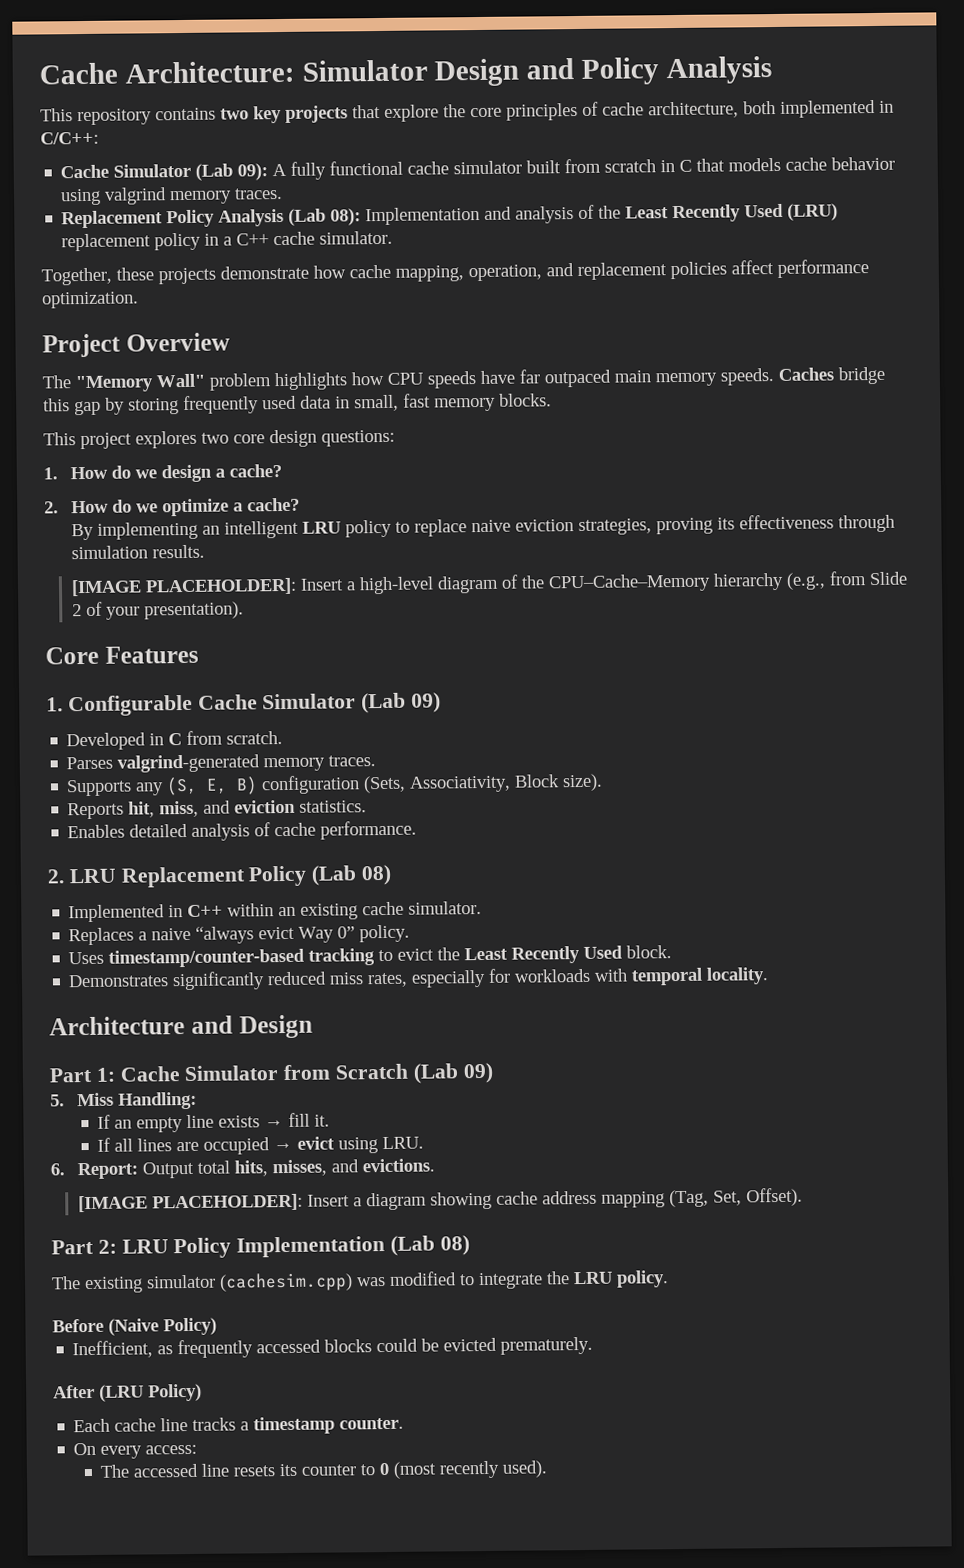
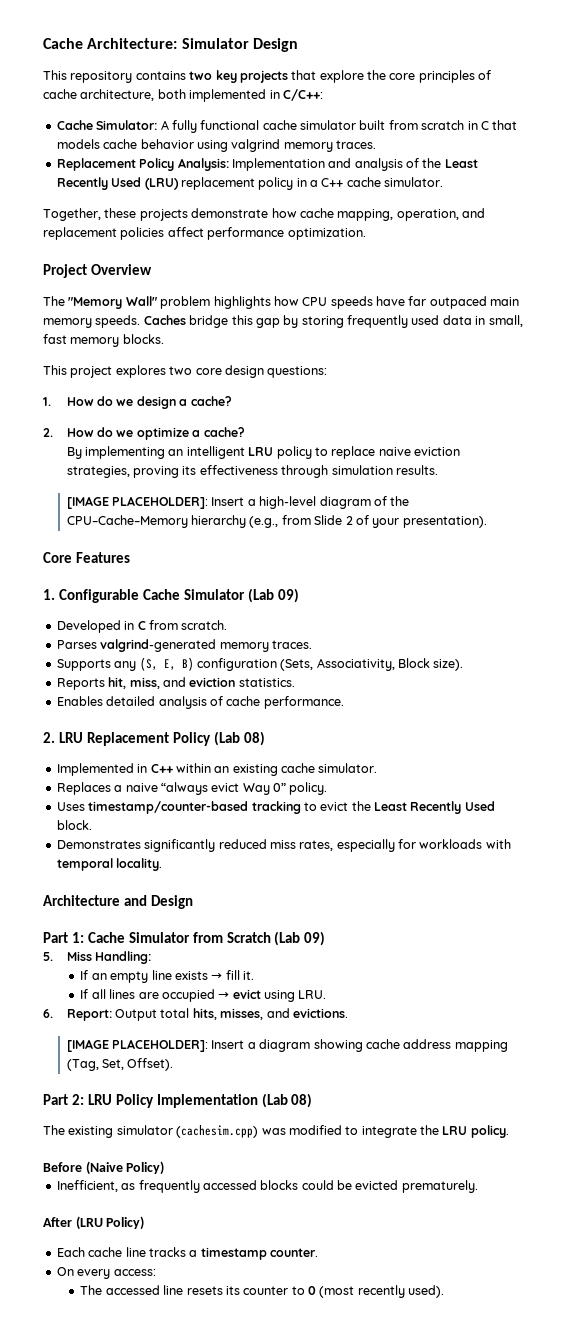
[526,56,772,85] and Policy Analysis -> (298, 45) none
[113,163,269,181] Simulator (Lab 09): -> [96,120,158,130] Simulator:
[218,208,362,227] Analysis (Lab 08): -> [177,158,229,171] Analysis:

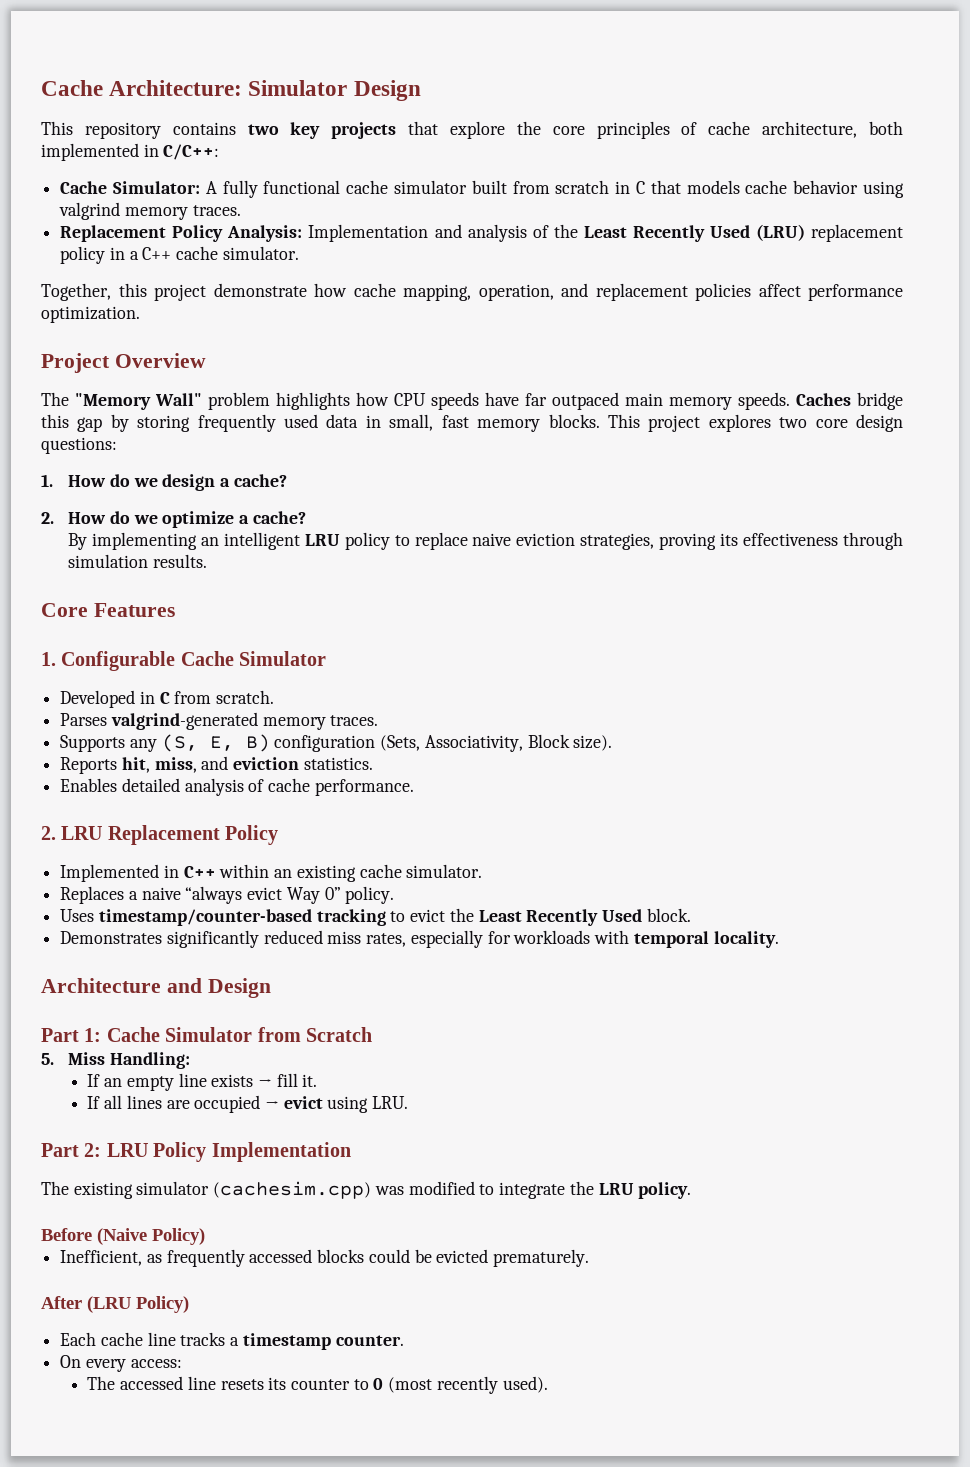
[104,208,188,221] these projects -> [118,283,206,301] this project
(164, 339) // -> (600, 421) none
[66,496,410,509] [66,515,487,528] // [IMAGE PLACEHOLDER]: Insert a high-level diagram of the CPU–Cache–Memory hierarchy (e.g., from Slide 2 of your presentation). -> (207, 561) none
[247,588,299,603] (Lab 09) -> (327, 658) none
[213,731,265,746] (Lab 08) -> (279, 835) none
[274,931,326,946] (Lab 09) -> (372, 1034) none
[43,1008,348,1021] [66,1039,508,1052] [66,1058,174,1071] // 6. Report: Output total hits, misses, and evictions. // [IMAGE PLACEHOLDER]: Insert a diagram showing cache address mapping (Tag, Set, Offset). -> (409, 1102) none
[261,1093,313,1108] (Lab 08) -> (351, 1152) none

